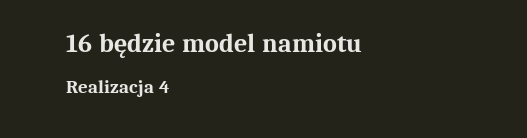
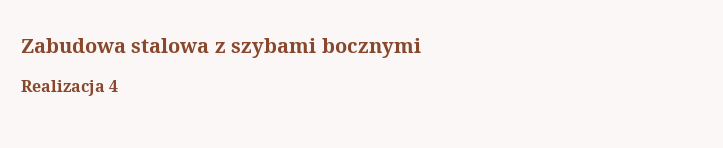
[66,33,362,58] 16 będzie model namiotu -> [21,38,421,58] Zabudowa stalowa z szybami bocznymi

